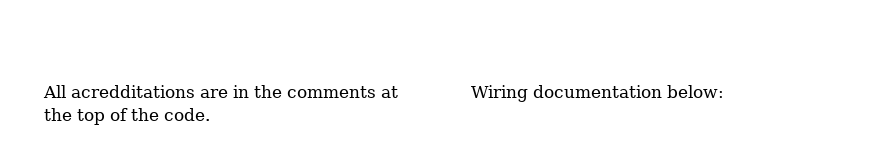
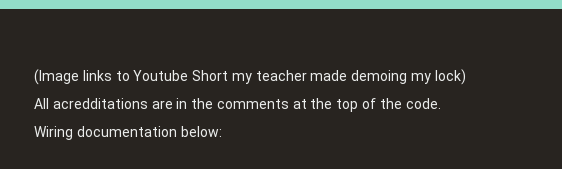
(43, 91) none -> [34,69,466,85] (Image links to Youtube Short my teacher made demoing my lock) //

